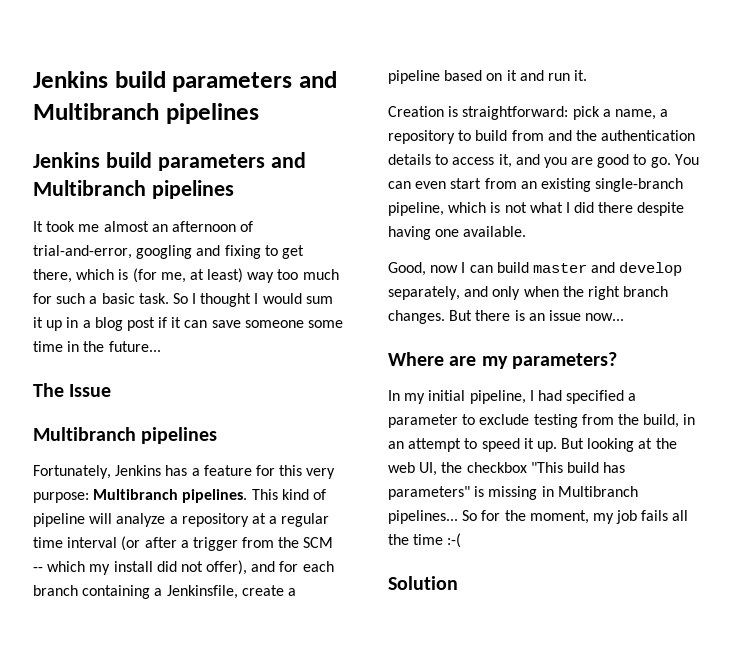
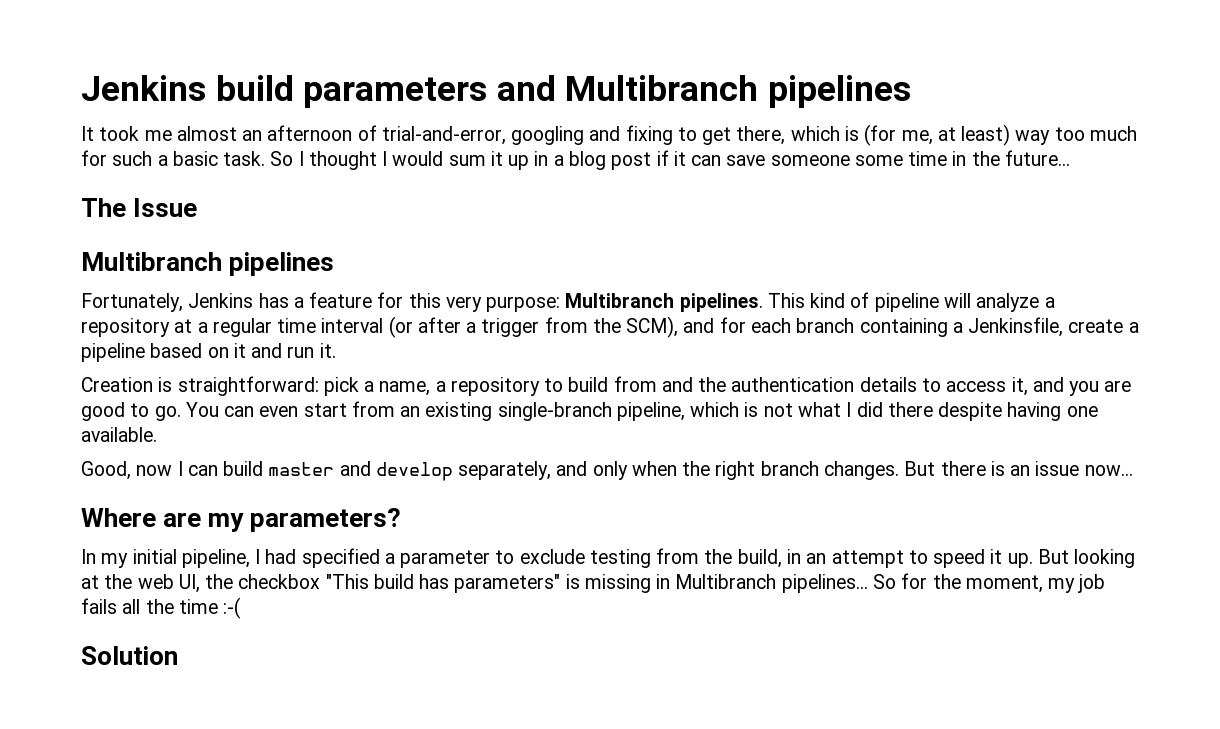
[33,71,337,92] [33,103,259,124] [33,152,306,171] [33,180,234,199] Jenkins build parameters and Multibranch pipelines // Jenkins build parameters and Multibranch pipelines -> [81,75,911,108] Jenkins build parameters and Multibranch pipelines
[303,537,334,548] [33,560,248,575] SCM -- which my install did not offer), -> [626,316,679,338] SCM),

